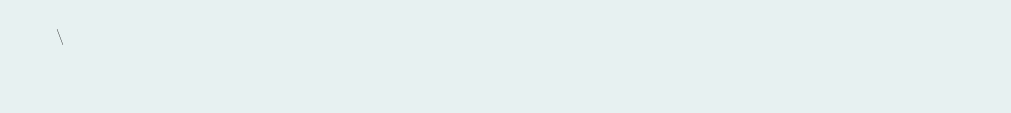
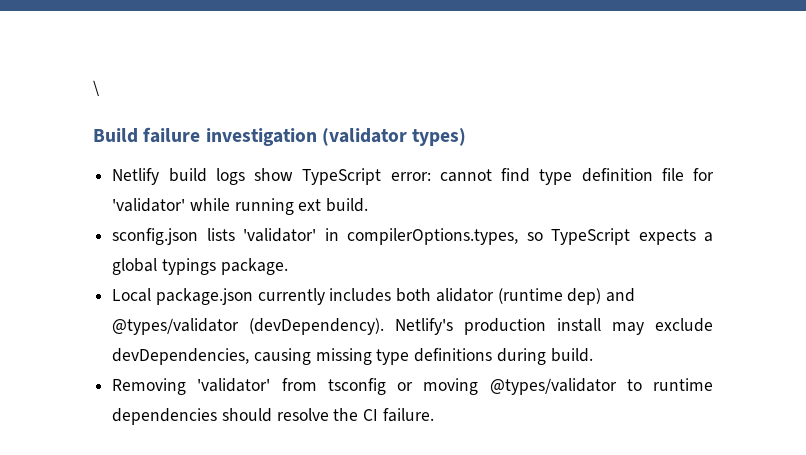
(64, 37) none -> [93,127,467,146] [112,168,714,185] [112,198,369,215] [112,228,713,245] [112,258,288,275] [112,288,636,305] [112,318,713,335] [112,348,593,365] [112,378,713,395] [112,408,434,425] // Build failure investigation (validator types) // Netlify build logs show TypeScript error: cannot find type definition file for 'validator' while running ext build. // sconfig.json lists 'validator' in compilerOptions.types, so TypeScript expects a global typings package. // Local package.json currently includes both alidator (runtime dep) and @types/validator (devDependency). Netlify's production install may exclude devDependencies, causing missing type definitions during build. // Removing 'validator' from tsconfig or moving @types/validator to runtime dependencies should resolve the CI failure.

